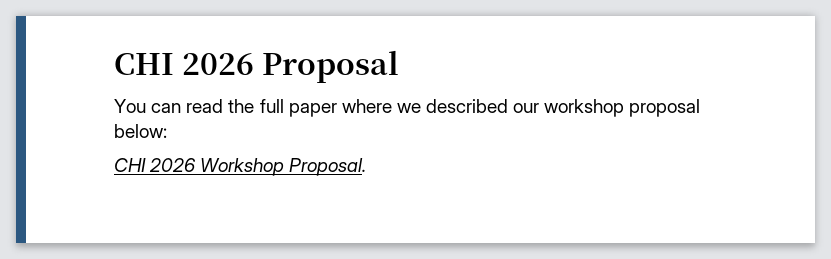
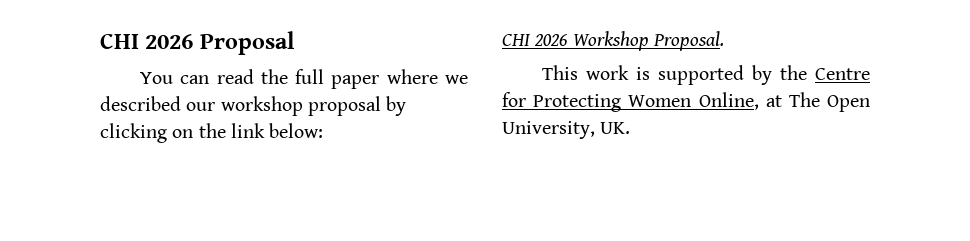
(701, 108) none -> [386,96,407,116] [100,123,265,143] by clicking on the link
(367, 167) none -> [541,65,870,85] [502,92,870,112] [502,121,631,139] // This work is supported by the Centre for Protecting Women Online, at The Open University, UK.

